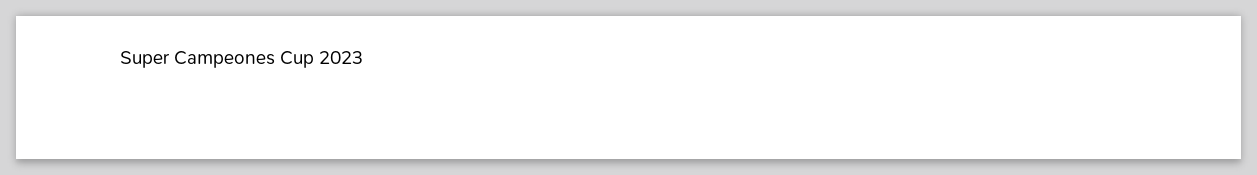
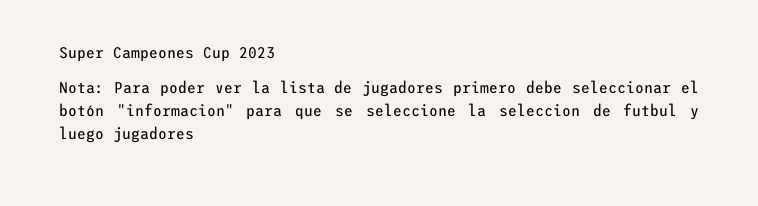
(364, 57) none -> [59,80,699,97] [59,103,699,120] [59,126,194,143] // Nota: Para poder ver la lista de jugadores primero debe seleccionar el botón "informacion" para que se seleccione la seleccion de futbul y luego jugadores

